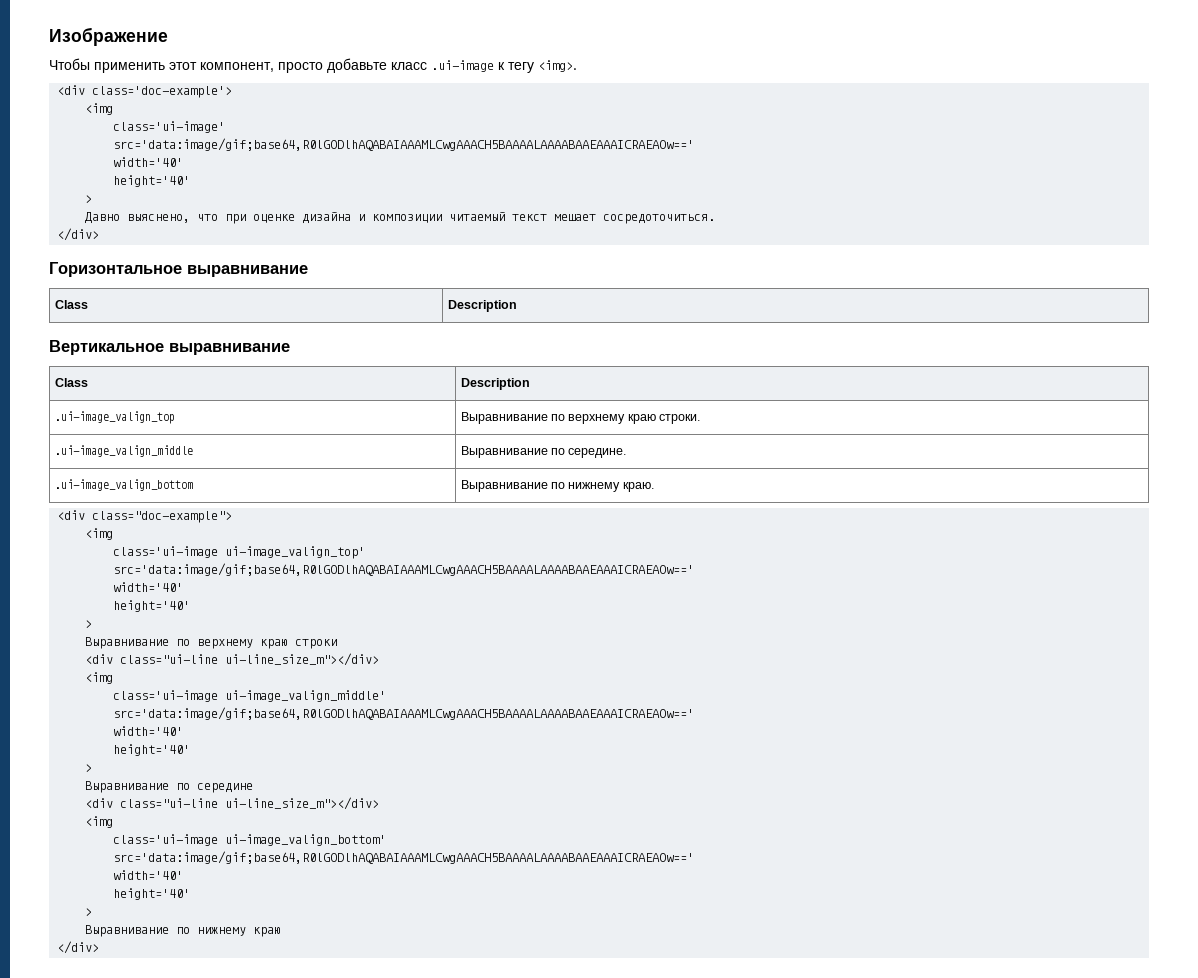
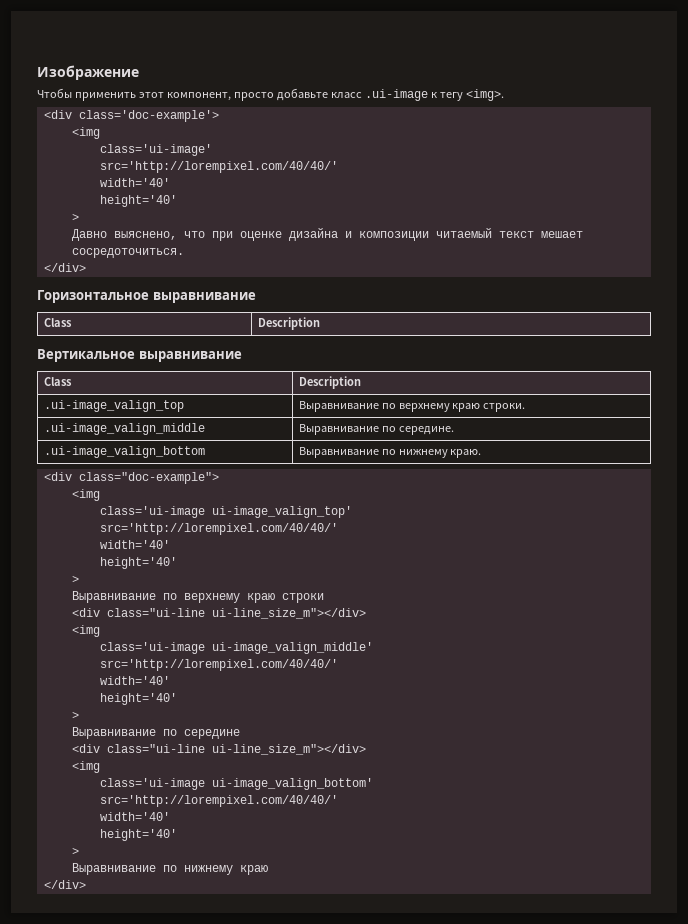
[113,138,695,151] src='data:image/gif;base64,R0lGODlhAQABAIAAAMLCwgAAACH5BAAAALAAAABAAEAAAICRAEAOw==' -> [99,161,338,173] src='http://lorempixel.com/40/40/'
[113,563,695,576] src='data:image/gif;base64,R0lGODlhAQABAIAAAMLCwgAAACH5BAAAALAAAABAAEAAAICRAEAOw==' -> [99,523,338,535] src='http://lorempixel.com/40/40/'
[113,707,695,720] src='data:image/gif;base64,R0lGODlhAQABAIAAAMLCwgAAACH5BAAAALAAAABAAEAAAICRAEAOw==' -> [99,659,338,671] src='http://lorempixel.com/40/40/'
[113,851,695,864] src='data:image/gif;base64,R0lGODlhAQABAIAAAMLCwgAAACH5BAAAALAAAABAAEAAAICRAEAOw==' -> [99,795,338,807] src='http://lorempixel.com/40/40/'

